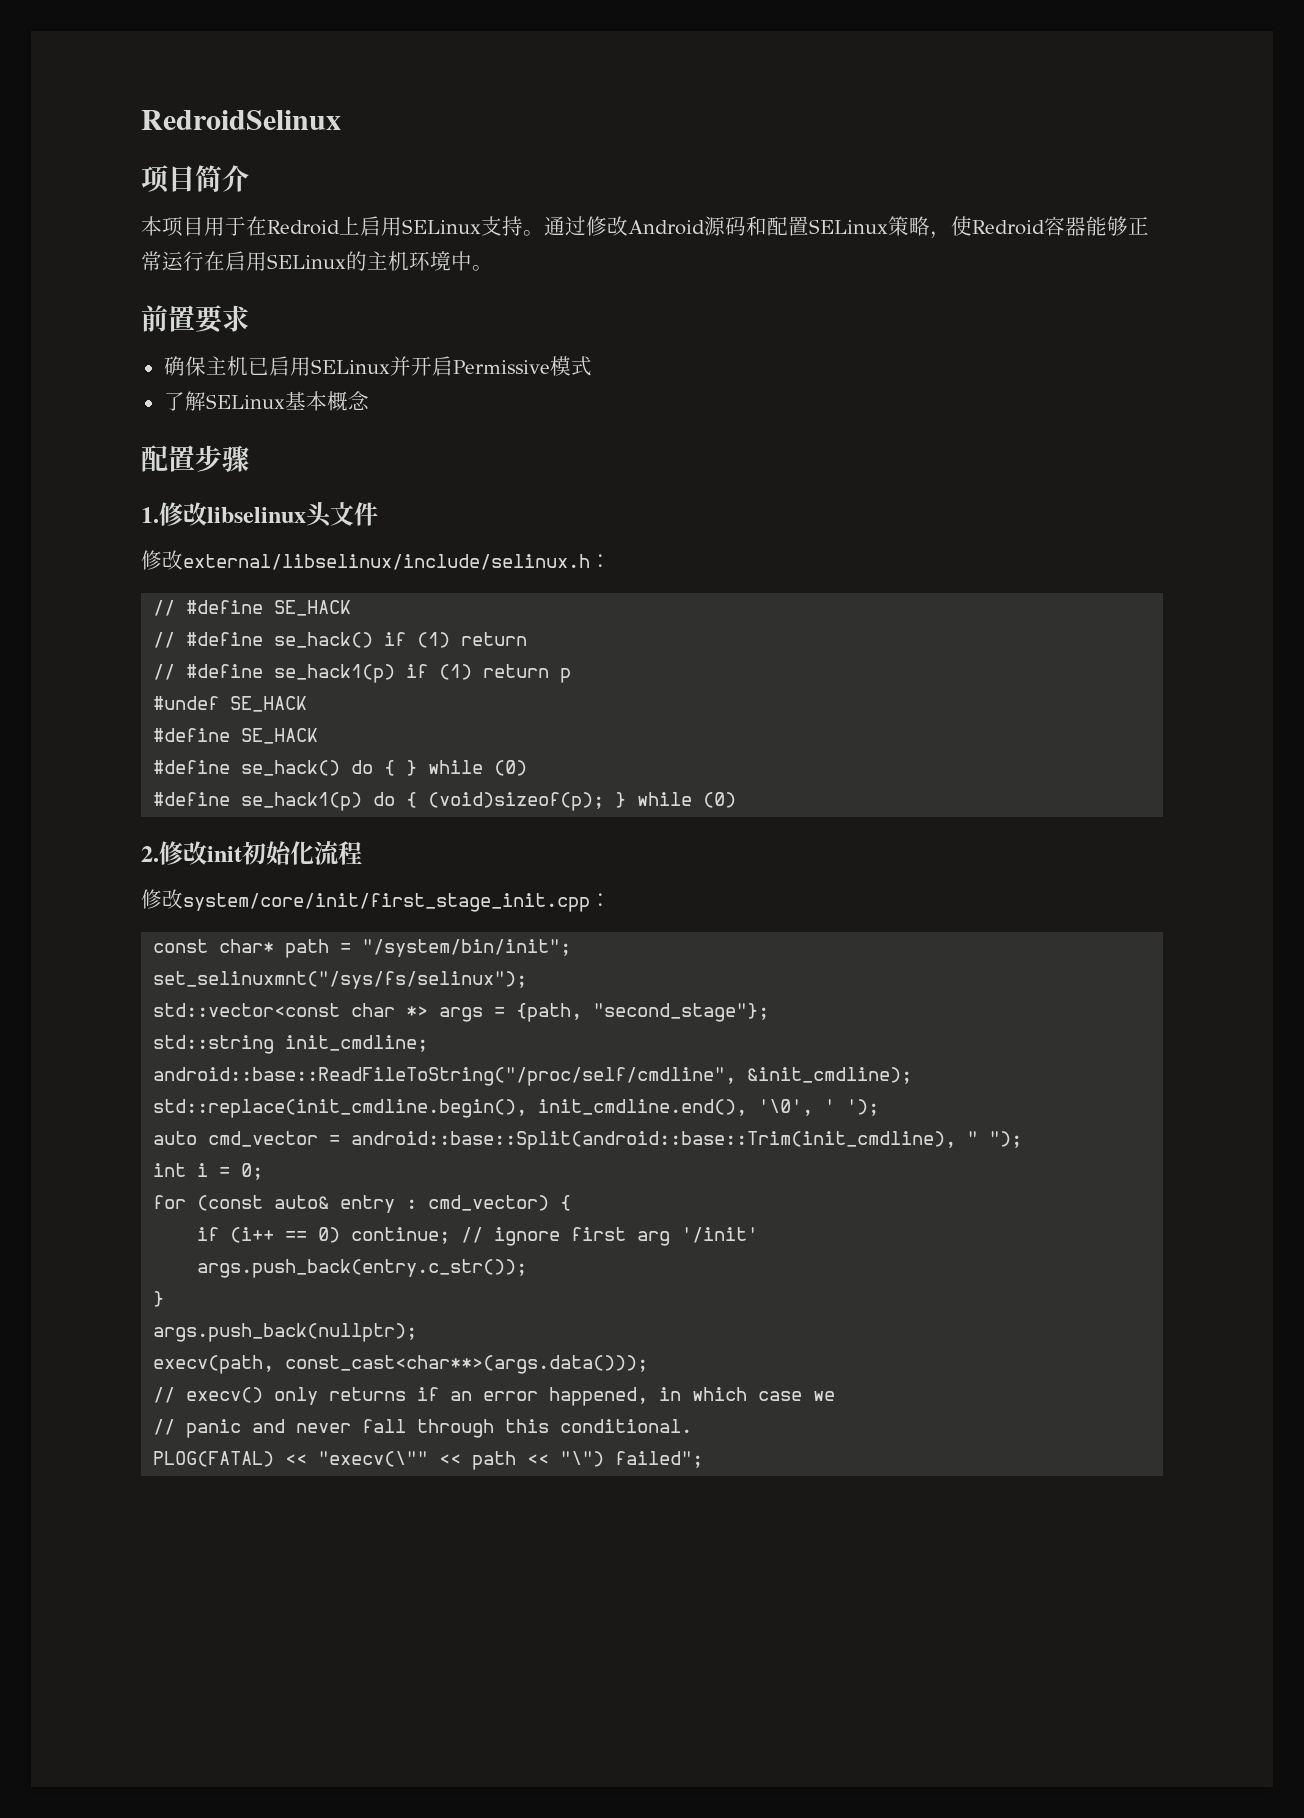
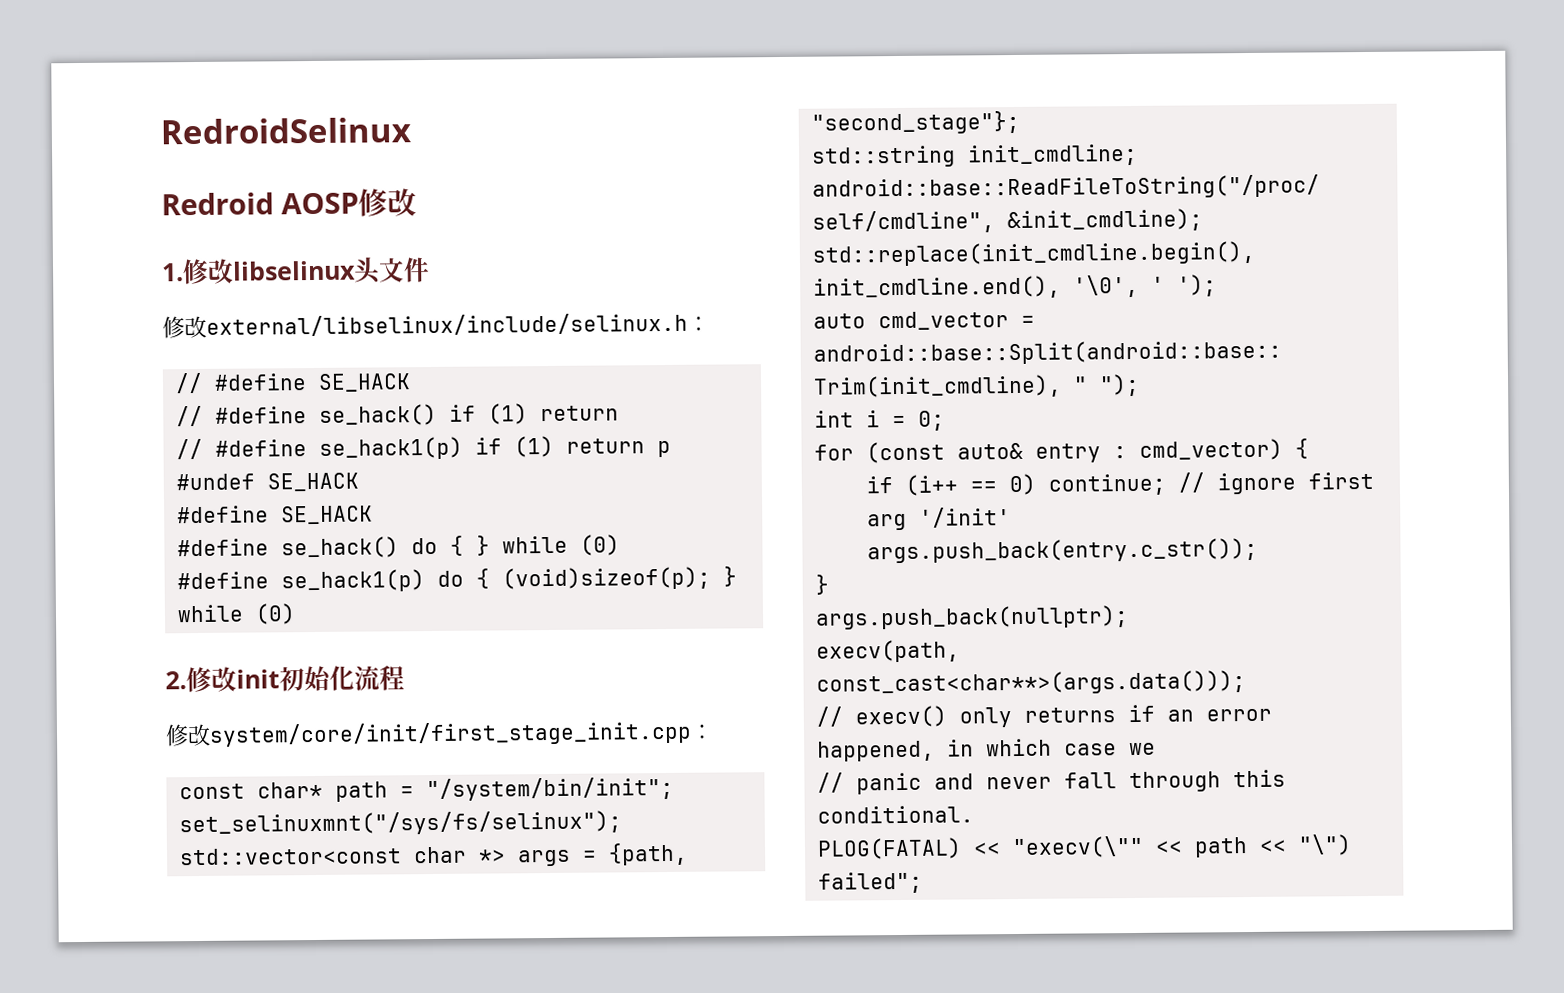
[141,165,249,193] [141,216,1149,239] [141,251,493,271] [141,305,249,333] [163,356,592,376] [163,391,369,411] [141,445,249,472] 项目简介 // 本项目用于在Redroid上启用SELinux支持。通过修改Android源码和配置SELinux策略，使Redroid容器能够正常运行在启用SELinux的主机环境中。 // 前置要求 // 确保主机已启用SELinux并开启Permissive模式 // 了解SELinux基本概念 // 配置步骤 -> [161,188,417,217] Redroid AOSP修改

